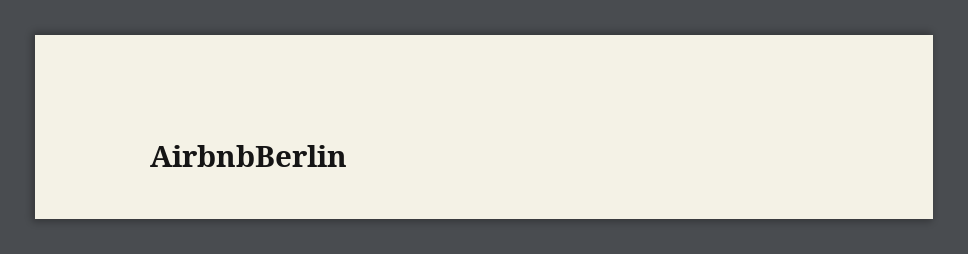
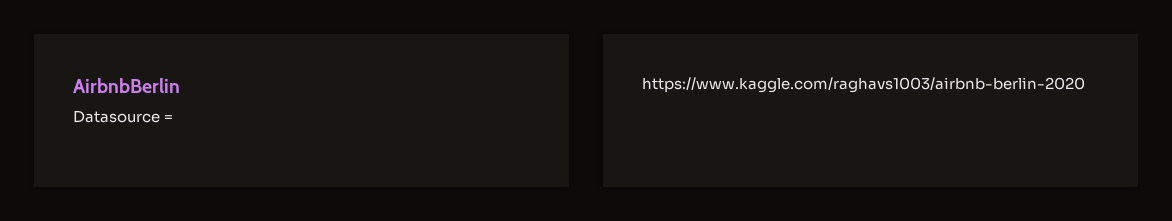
(347, 156) none -> [73,111,174,123] [642,77,1085,93] // Datasource = https://www.kaggle.com/raghavs1003/airbnb-berlin-2020

